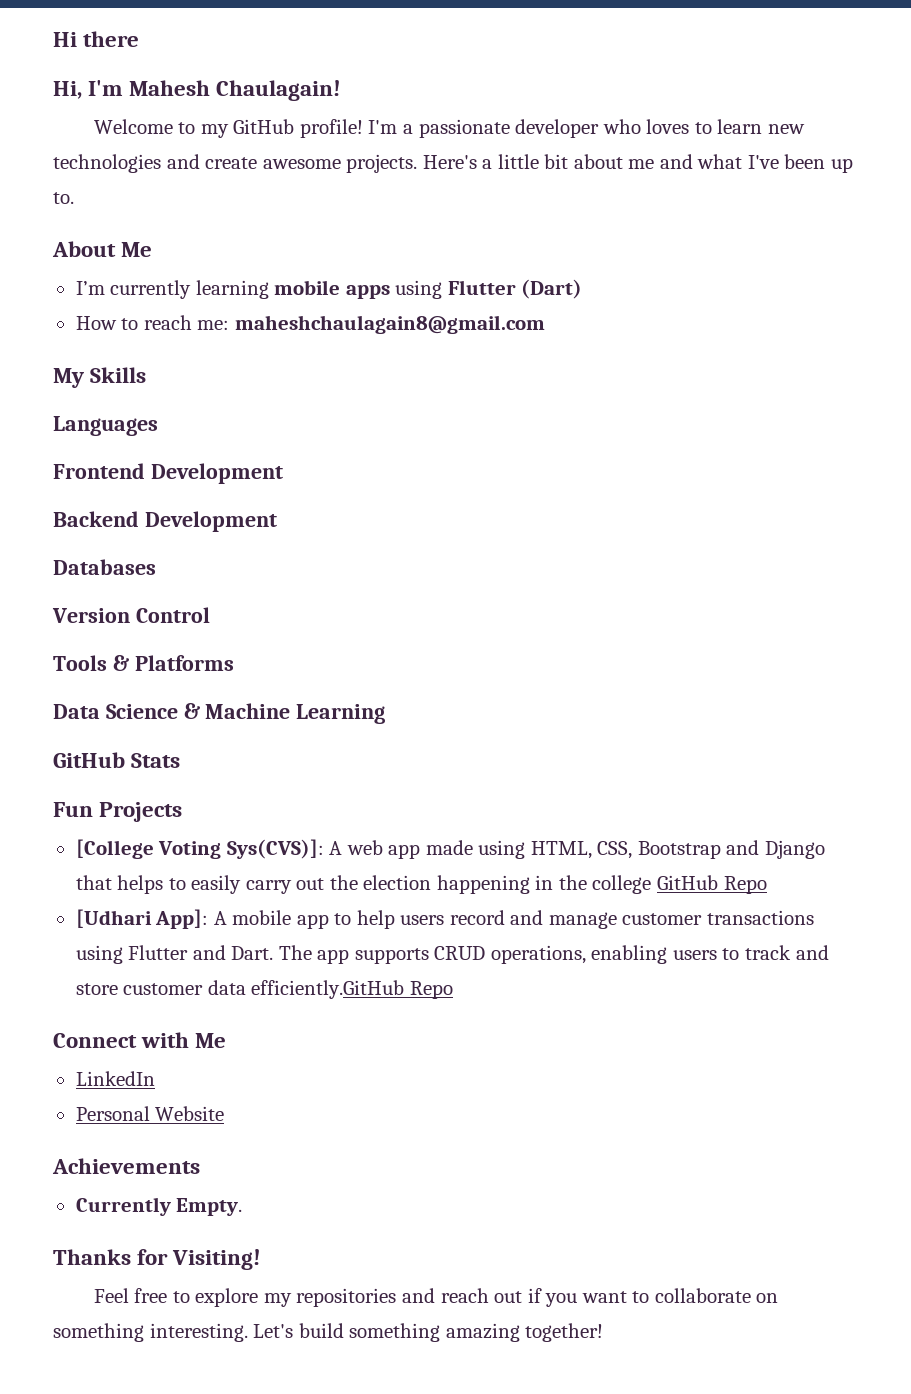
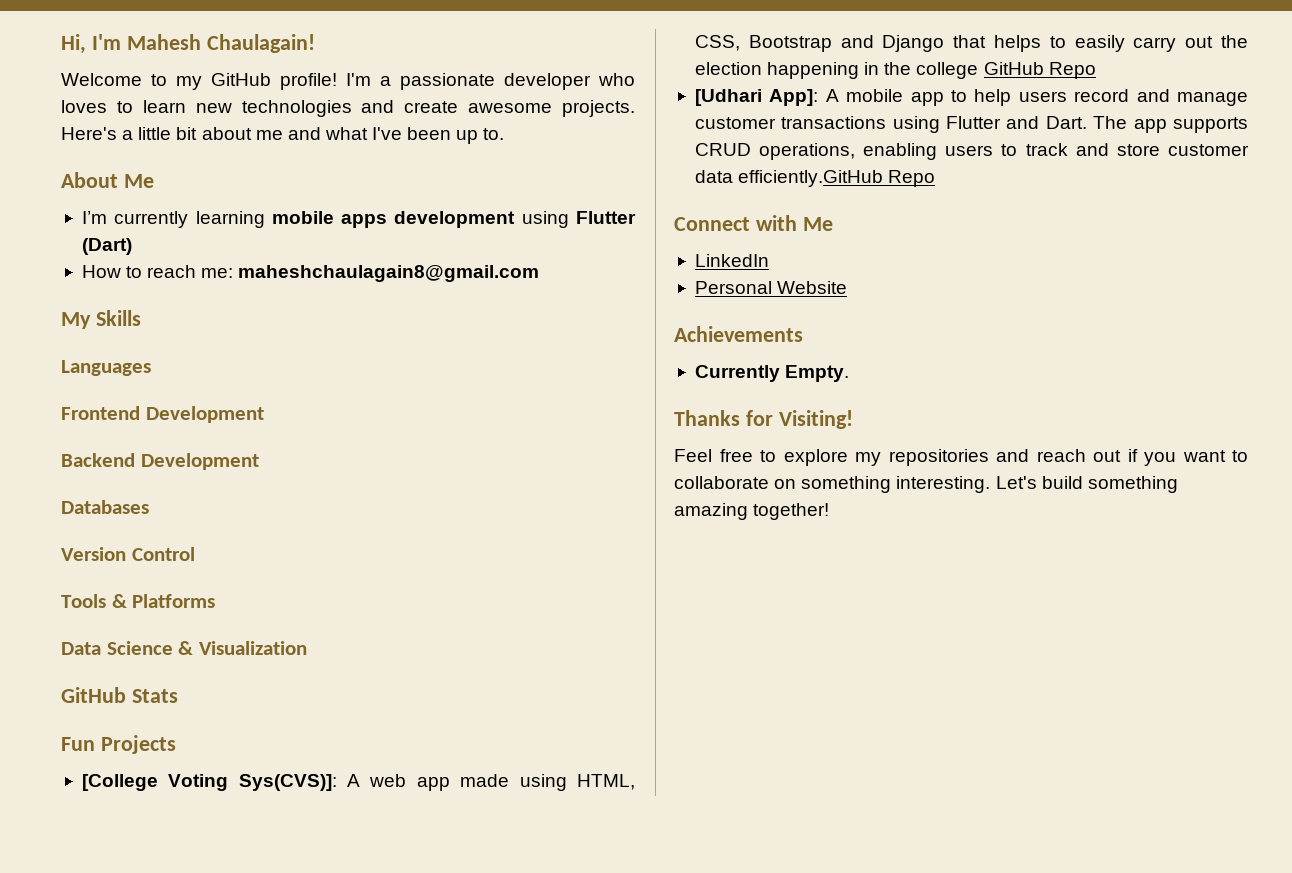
[53,31,140,47] Hi there // -> (61, 44) none
(390, 292) none -> [394,211,516,228] development
[205,703,386,724] Machine Learning -> [199,641,308,655] Visualization

